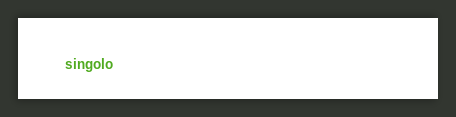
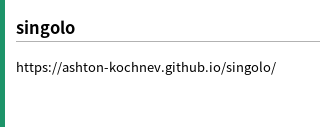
(113, 65) none -> [16,61,276,75] // https://ashton-kochnev.github.io/singolo/

